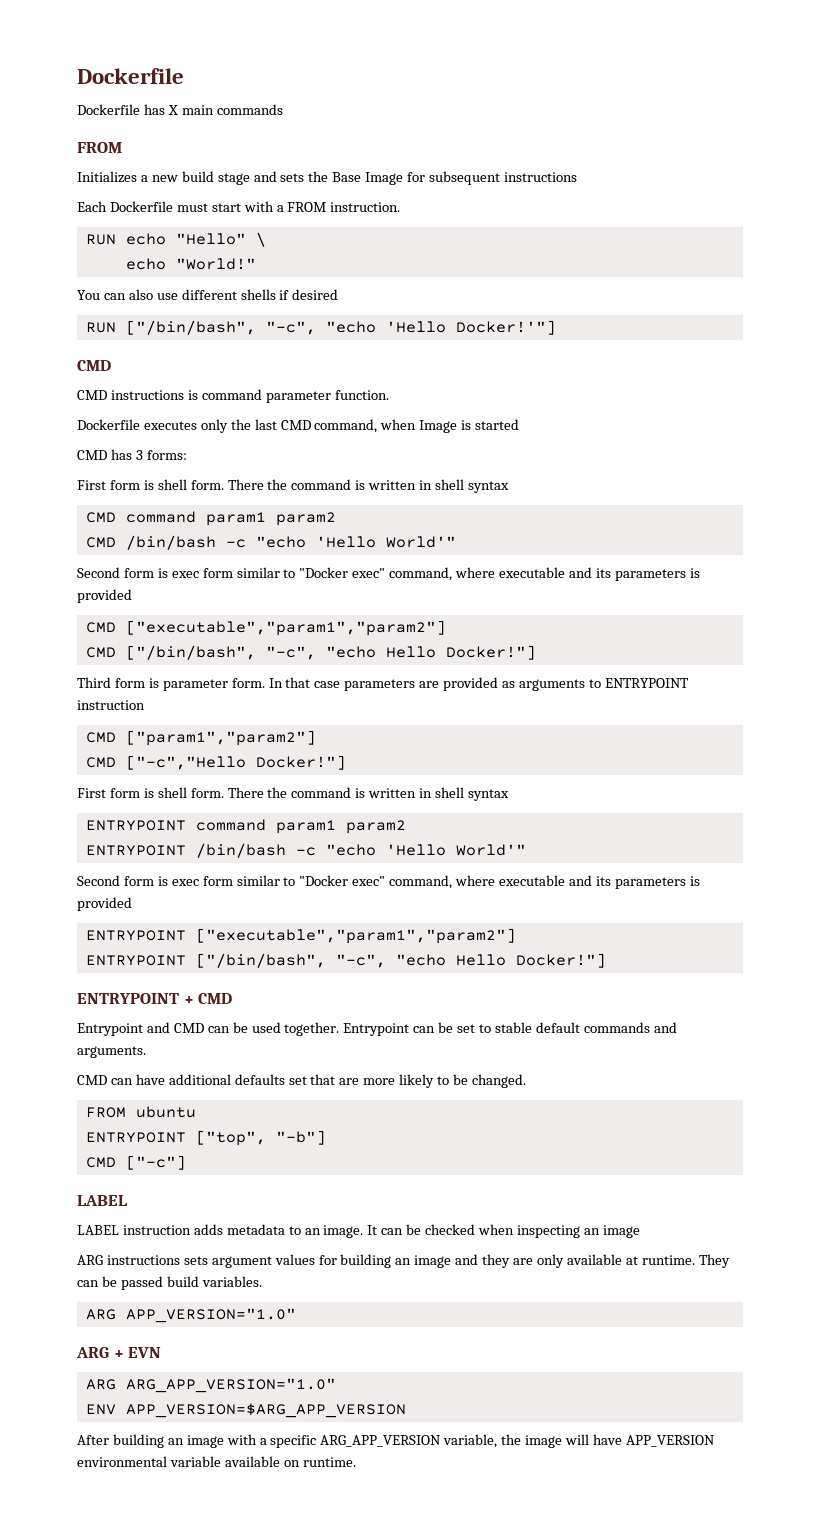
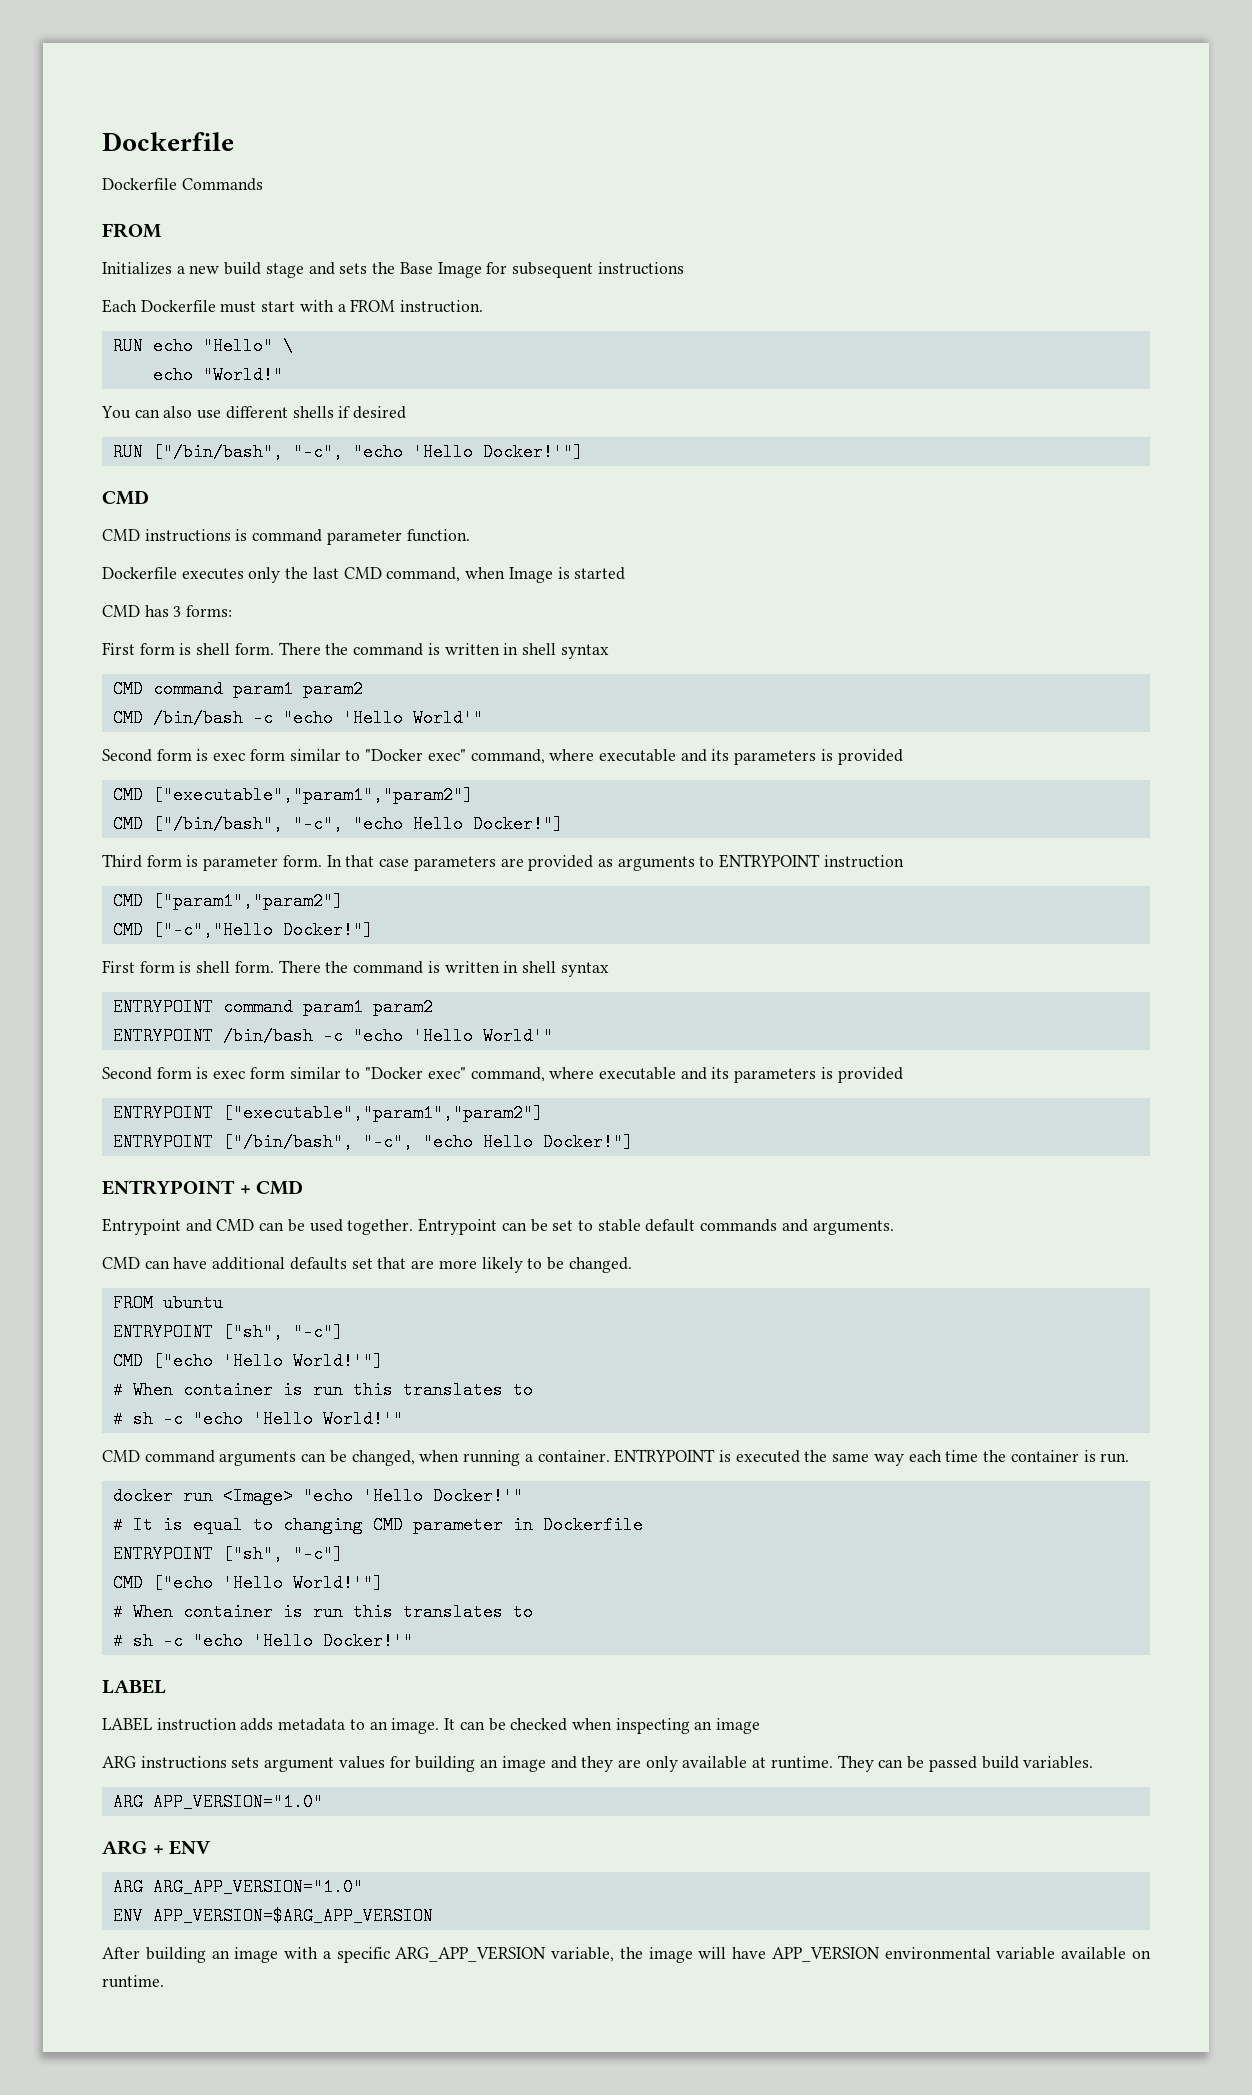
[143,104,283,115] has X main commands -> [181,178,263,191] Commands
[195,1130,326,1146] [85,1155,186,1170] ["top", "-b"] // CMD ["-c"] -> [222,1323,343,1341] [112,1352,383,1370] [112,1381,533,1399] [112,1410,403,1428] [102,1449,1130,1466] [112,1487,523,1505] [112,1516,643,1534] [112,1545,343,1563] [112,1574,383,1592] [112,1603,533,1621] [112,1632,413,1650] ["sh", "-c"] // CMD ["echo 'Hello World!'"] // # When container is run this translates to // # sh -c "echo 'Hello World!'" // CMD command arguments can be changed, when running a container. ENTRYPOINT is executed the same way each time the container is run. // docker run <Image> "echo 'Hello Docker!'" // # It is equal to changing CMD parameter in Dockerfile // ENTRYPOINT ["sh", "-c"] // CMD ["echo 'Hello World!'"] // # When container is run this translates to // # sh -c "echo 'Hello Docker!'"
[128,1347,162,1358] EVN -> [169,1840,212,1855] ENV

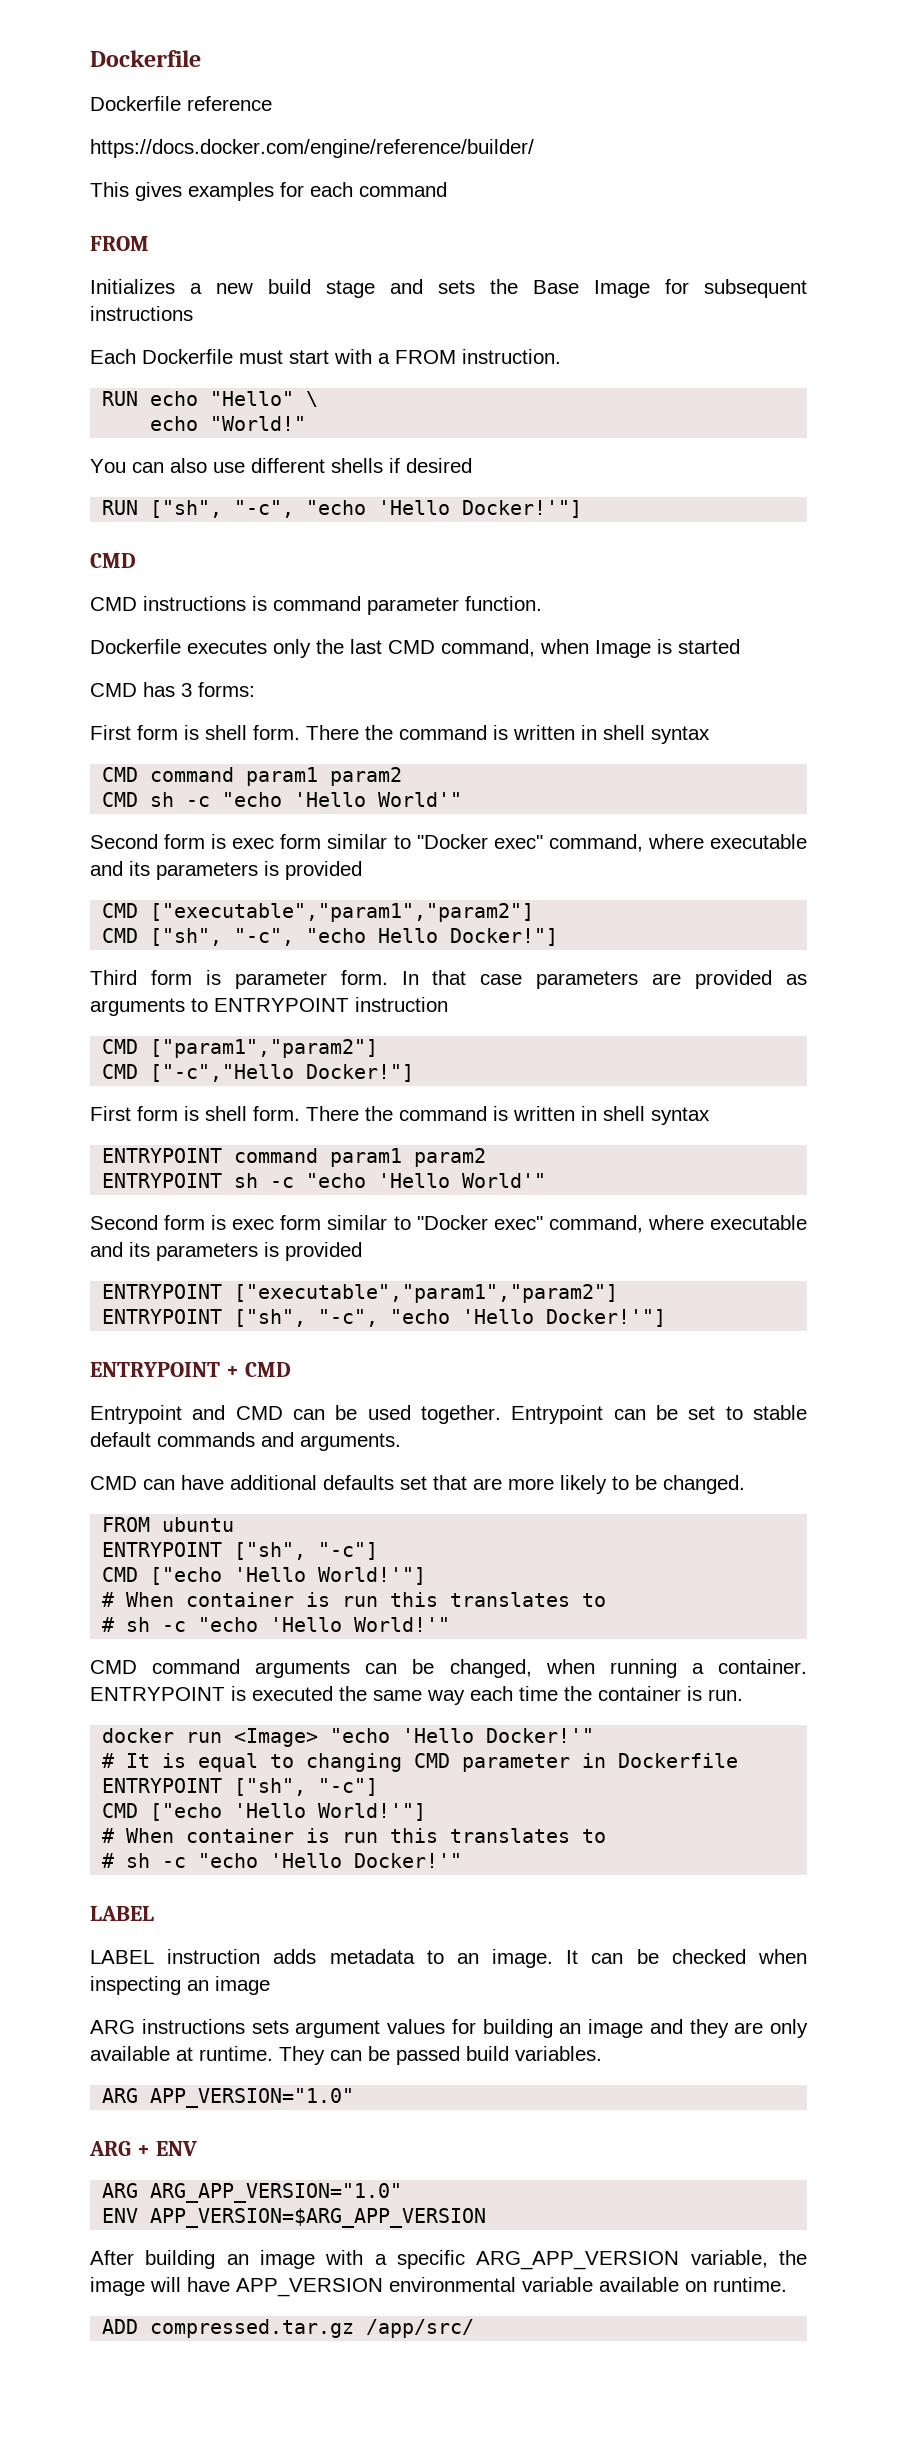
[181,178,263,191] Commands -> [187,96,272,111] [90,139,534,158] [90,182,447,201] reference // https://docs.docker.com/engine/reference/builder/ // This gives examples for each command
[152,443,283,461] ["/bin/bash", -> [150,500,223,518] ["sh",
[152,709,243,727] /bin/bash -> [150,792,175,807] sh
[152,815,283,833] ["/bin/bash", -> [150,928,223,946] ["sh",
[222,1027,313,1045] /bin/bash -> [234,1173,259,1188] sh
[222,1133,633,1151] ["/bin/bash", "-c", "echo Hello Docker!"] -> [234,1309,667,1327] ["sh", "-c", "echo 'Hello Docker!'"]
(164, 1981) none -> [102,2319,475,2338] // ADD compressed.tar.gz /app/src/

